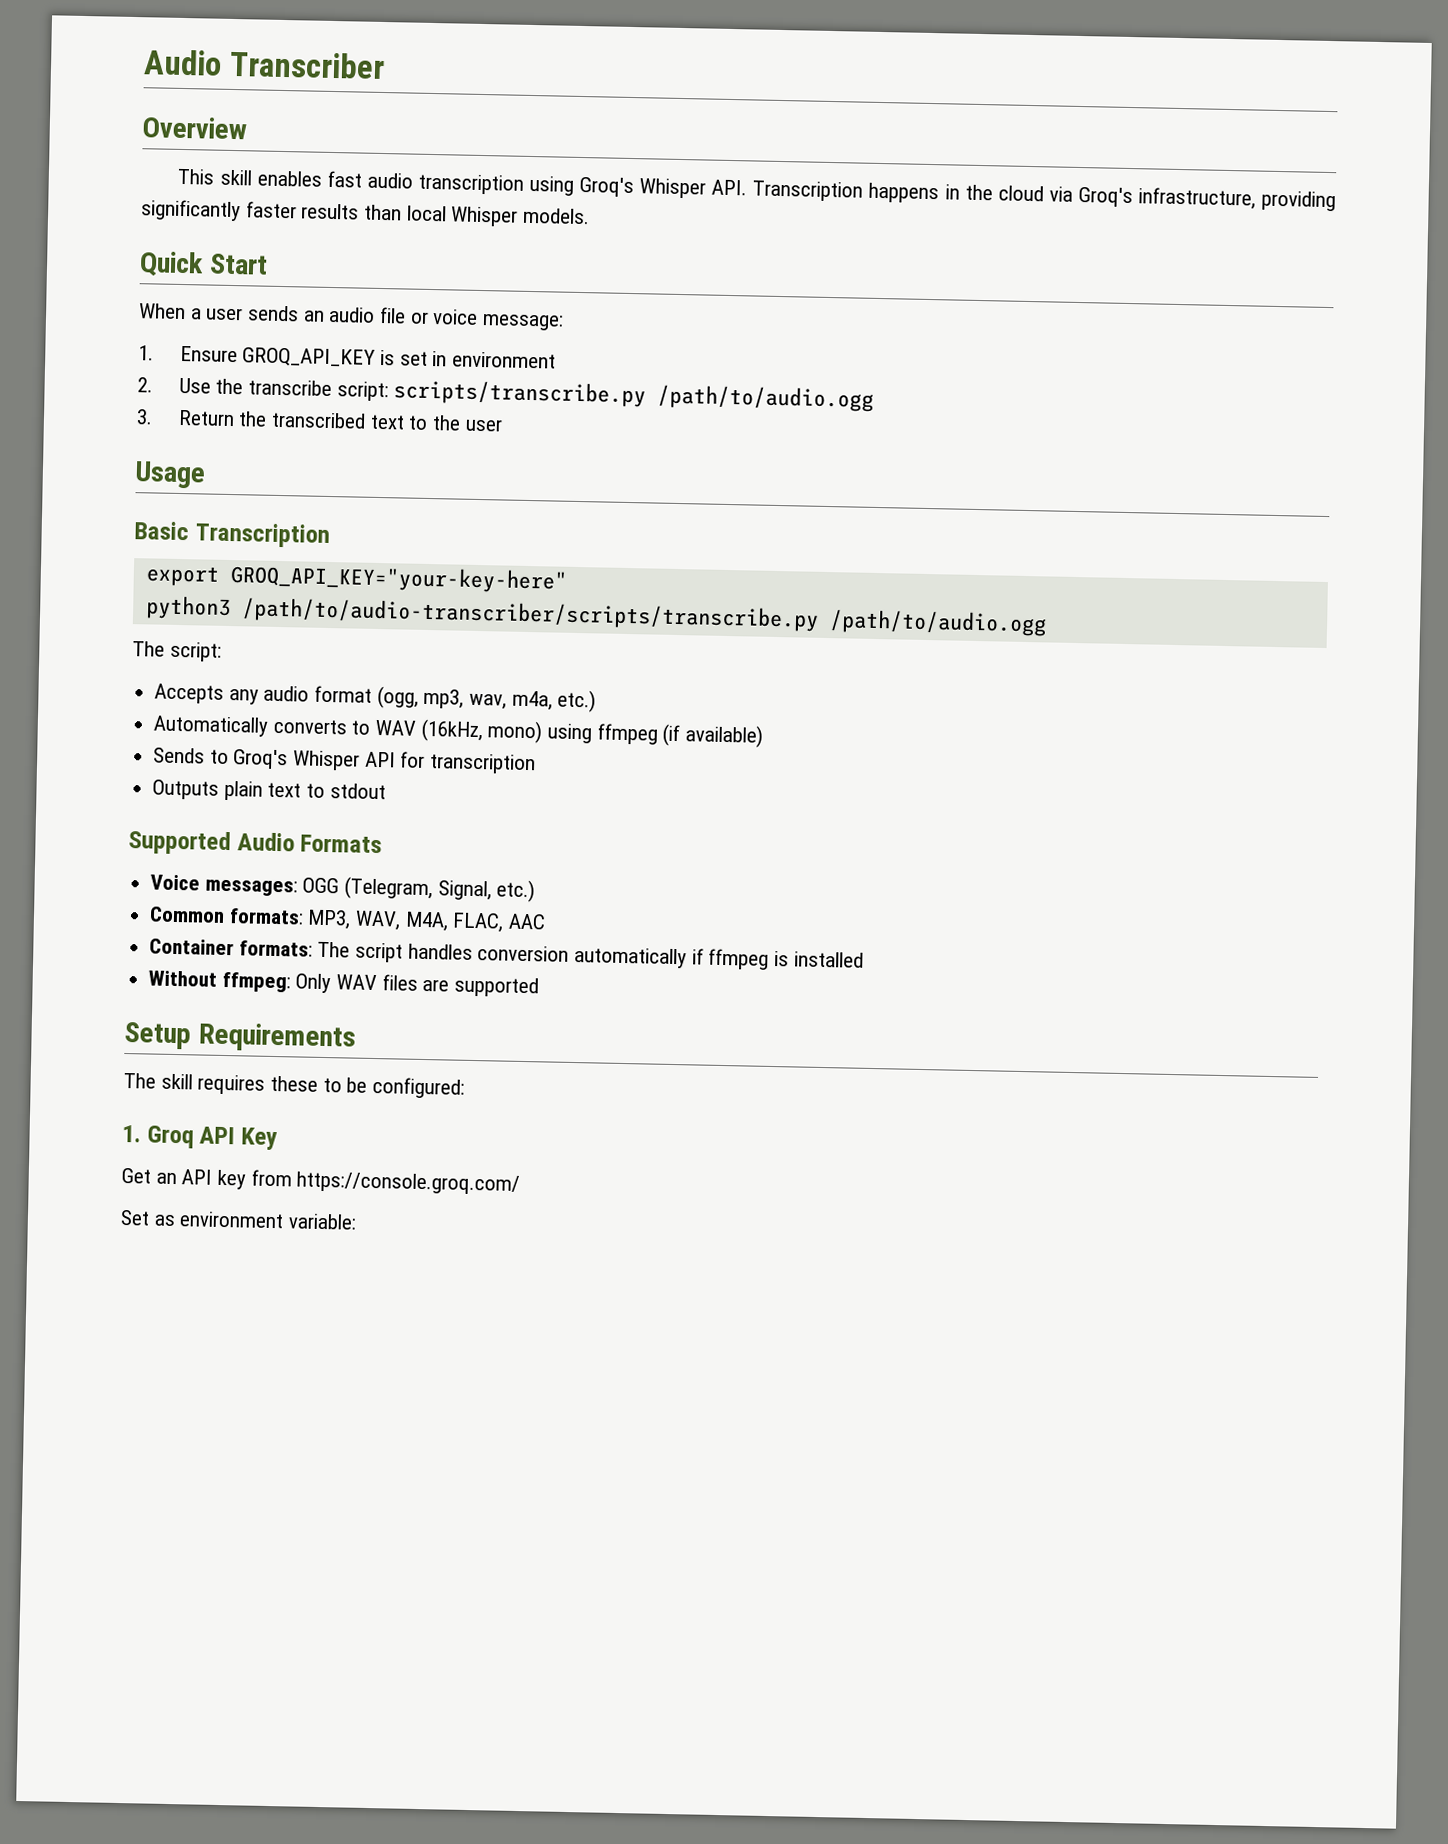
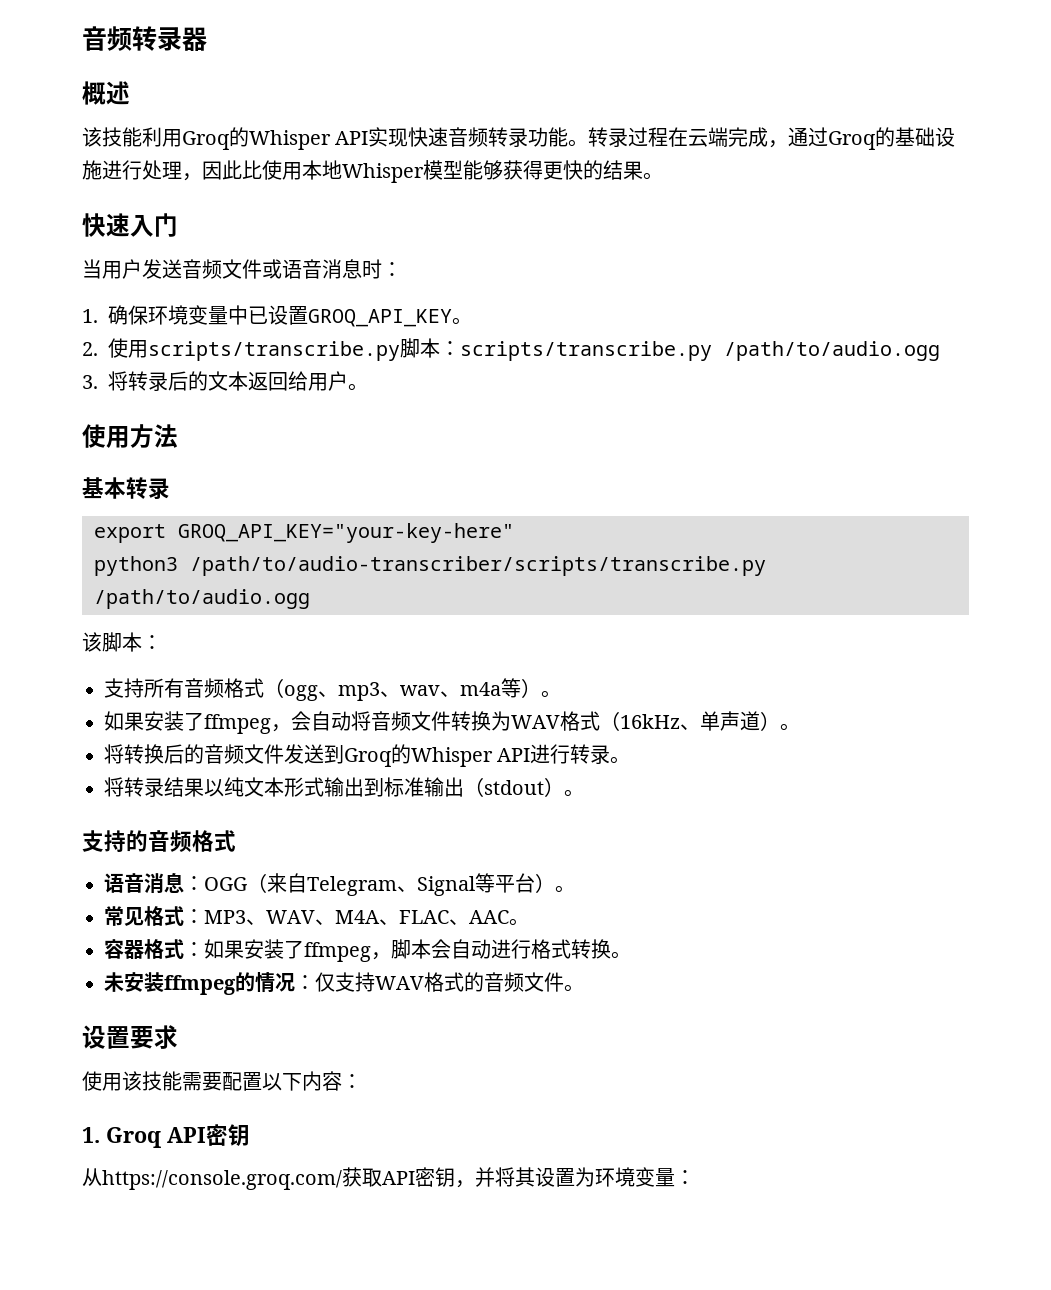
[143,49,385,80] [142,116,248,140] [177,168,1336,212] [140,199,591,227] [139,251,268,278] [139,303,565,331] [138,345,556,369] [137,377,875,412] [136,409,503,432] [135,461,206,489] [134,521,330,549] Audio Transcriber // Overview // This skill enables fast audio transcription using Groq's Whisper API. Transcription happens in the cloud via Groq's infrastructure, providing significantly faster results than local Whisper models. // Quick Start // When a user sends an audio file or voice message: // 1. Ensure GROQ_API_KEY is set in environment // 2. Use the transcribe script: scripts/transcribe.py /path/to/audio.ogg // 3. Return the transcribed text to the user // Usage // Basic Transcription -> [82,26,207,51] [82,81,130,105] [82,127,956,150] [82,160,663,183] [82,213,178,237] [82,259,402,279] [82,305,472,327] [82,338,940,361] [82,371,368,391] [82,424,178,448] [82,477,170,500] 音频转录器 // 概述 // 该技能利用Groq的Whisper API实现快速音频转录功能。转录过程在云端完成，通过Groq的基础设施进行处理，因此比使用本地Whisper模型能够获得更快的结果。 // 快速入门 // 当用户发送音频文件或语音消息时： // 1.确保环境变量中已设置GROQ_API_KEY。 // 2.使用scripts/transcribe.py脚本：scripts/transcribe.py /path/to/audio.ogg // 3.将转录后的文本返回给用户。 // 使用方法 // 基本转录
[132,641,222,662] [154,683,597,713] [153,715,764,748] [153,747,537,775] [152,779,386,801] [128,830,383,856] [150,874,536,903] [149,906,547,933] [149,938,864,970] [148,970,540,998] [124,1021,356,1053] [123,1072,466,1099] [122,1124,278,1151] [121,1167,521,1195] [120,1209,358,1230] The script: // Accepts any audio format (ogg, mp3, wav, m4a, etc.) // Automatically converts to WAV (16kHz, mono) using ffmpeg (if available) // Sends to Groq's Whisper API for transcription // Outputs plain text to stdout // Supported Audio Formats // Voice messages: OGG (Telegram, Signal, etc.) // Common formats: MP3, WAV, M4A, FLAC, AAC // Container formats: The script handles conversion automatically if ffmpeg is installed // Without ffmpeg: Only WAV files are supported // Setup Requirements // The skill requires these to be configured: // 1. Groq API Key // Get an API key from https://console.groq.com/ // Set as environment variable: -> [82,632,162,652] [104,678,561,701] [104,711,800,734] [104,744,631,767] [104,777,584,797] [82,830,236,852] [104,872,575,896] [104,906,529,926] [104,939,631,962] [104,972,584,995] [82,1025,178,1049] [82,1071,362,1091] [82,1124,250,1148] [82,1167,695,1190] 该脚本： // 支持所有音频格式（ogg、mp3、wav、m4a等）。 // 如果安装了ffmpeg，会自动将音频文件转换为WAV格式（16kHz、单声道）。 // 将转换后的音频文件发送到Groq的Whisper API进行转录。 // 将转录结果以纯文本形式输出到标准输出（stdout）。 // 支持的音频格式 // 语音消息：OGG（来自Telegram、Signal等平台）。 // 常见格式：MP3、WAV、M4A、FLAC、AAC。 // 容器格式：如果安装了ffmpeg，脚本会自动进行格式转换。 // 未安装ffmpeg的情况：仅支持WAV格式的音频文件。 // 设置要求 // 使用该技能需要配置以下内容： // 1. Groq API密钥 // 从https://console.groq.com/获取API密钥，并将其设置为环境变量：

